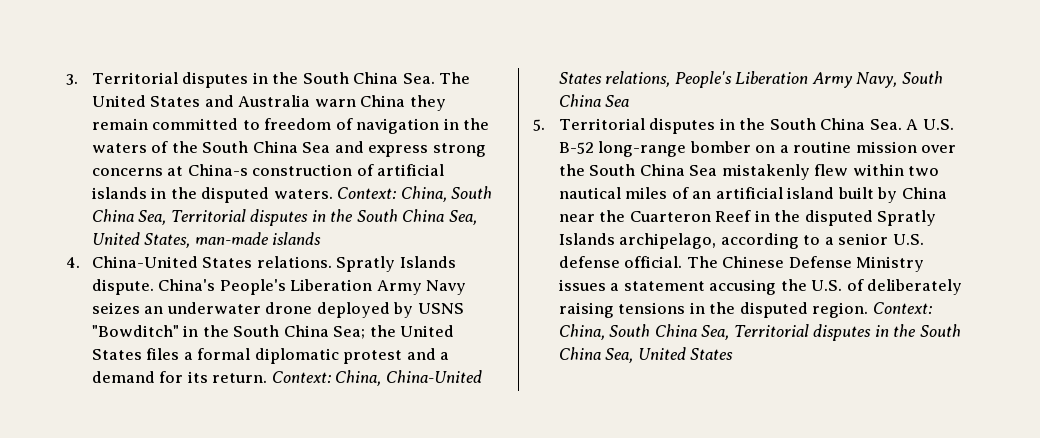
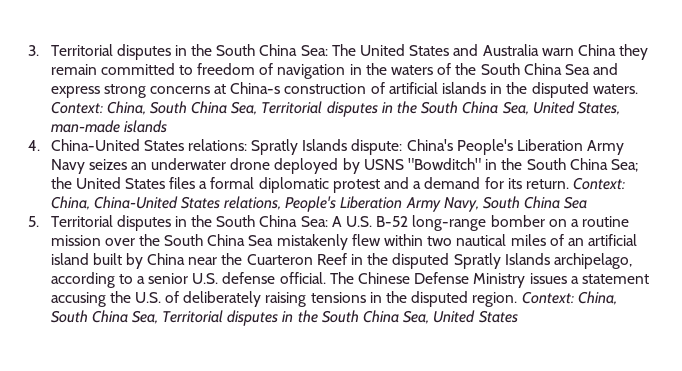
[402,73,435,84] Sea. -> [300,45,328,56] Sea:
[256,256,456,272] [92,279,155,295] relations. Spratly Islands dispute. -> [187,139,403,155] relations: Spratly Islands dispute:
[869,119,902,130] Sea. -> [300,216,328,227] Sea:

